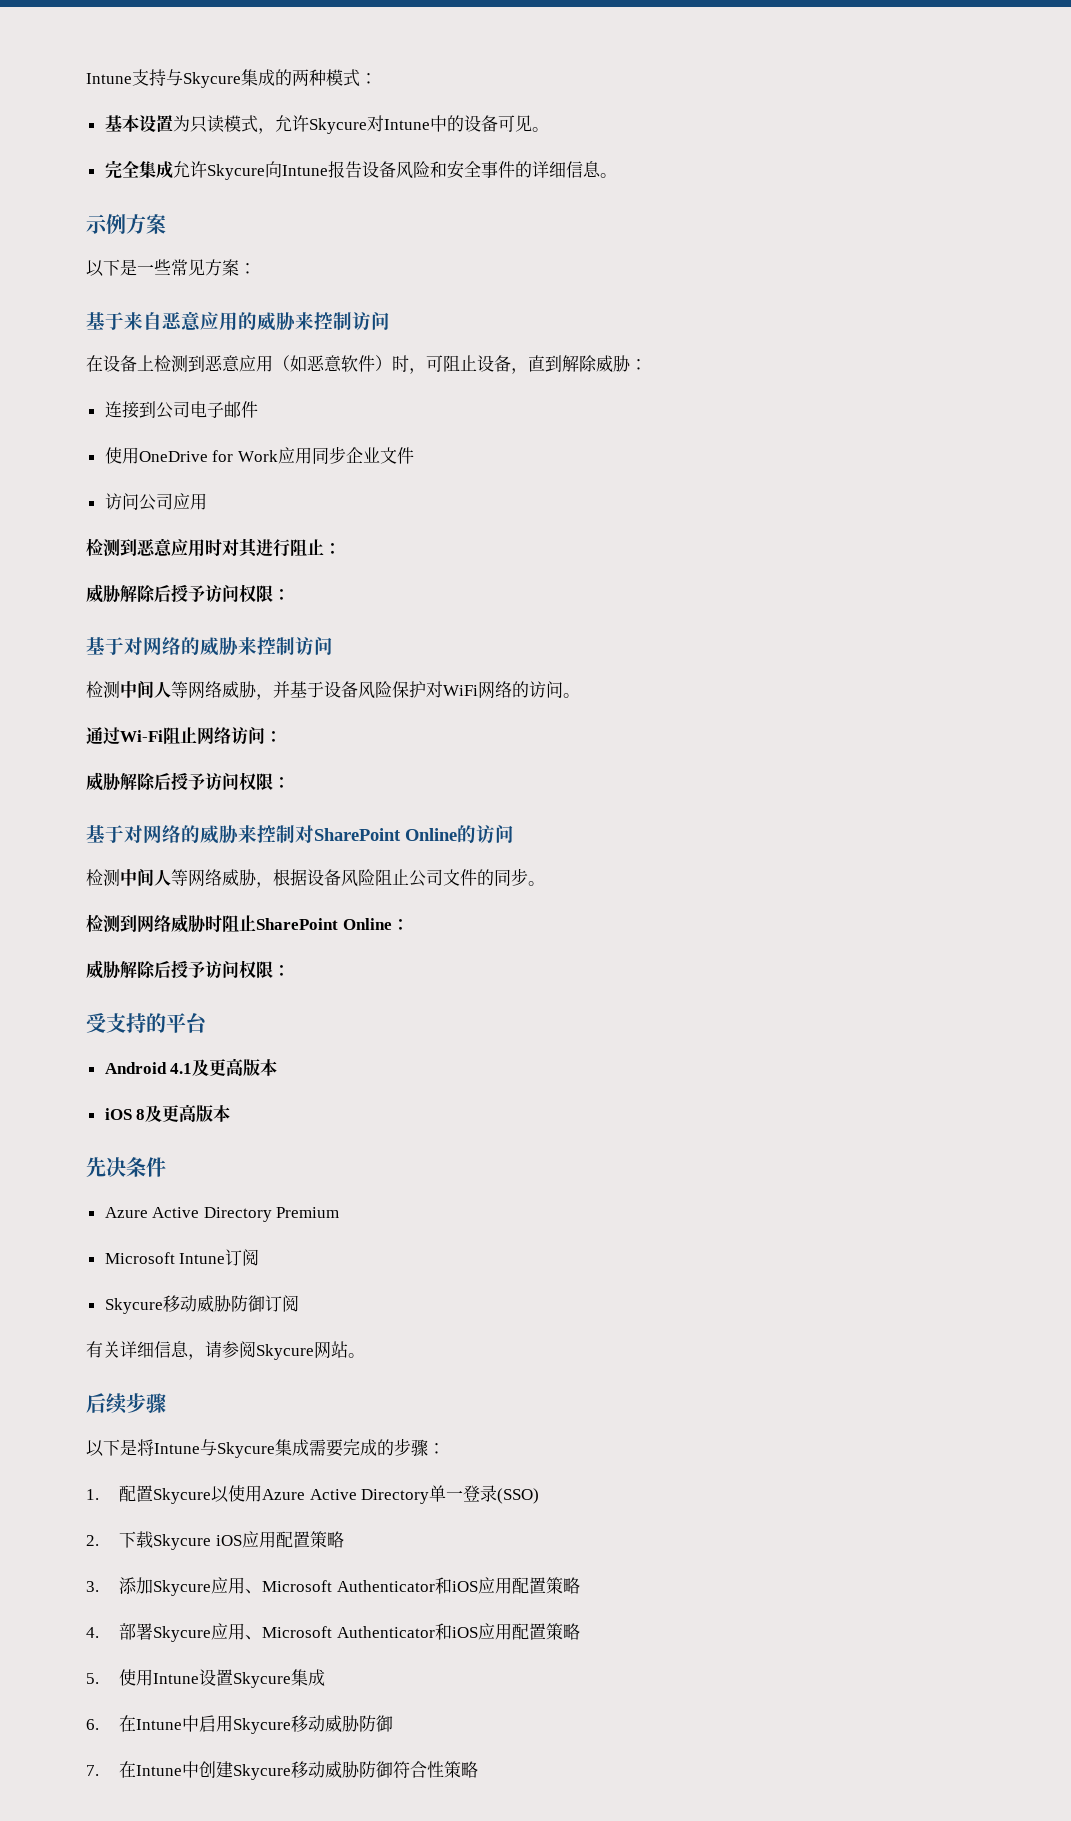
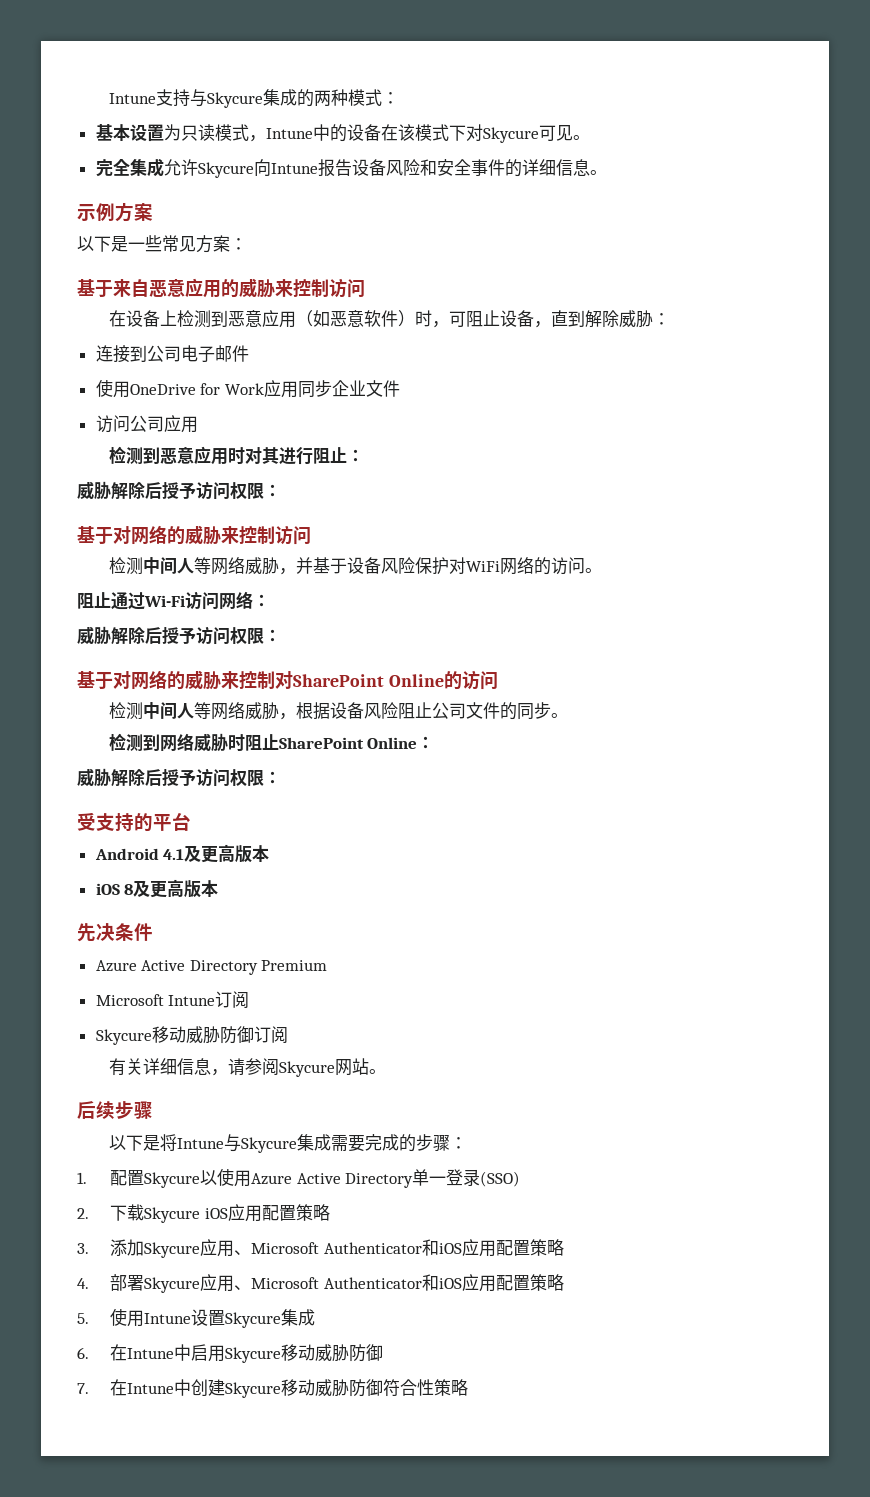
[274,115,384,134] 允许Skycure对 -> (266, 138) none
(498, 123) none -> [380,124,539,143] 在该模式下对Skycure
(580, 695) none -> [77,592,111,609] 阻止
[163,727,265,745] 阻止网络访问 -> [185,591,253,610] 访问网络

